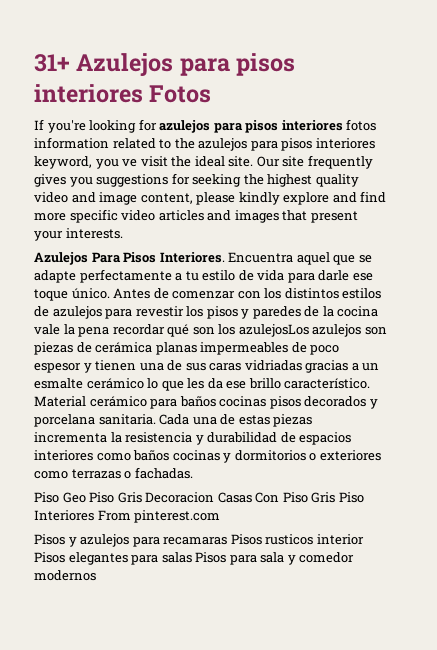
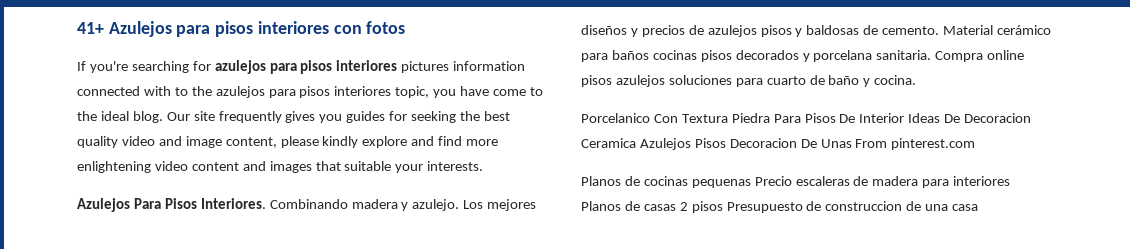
[34,54,70,72] 31+ -> [77,22,104,34] 41+
[149,85,212,103] Fotos -> [333,21,406,34] con fotos
[89,120,137,133] looking -> [131,61,189,73] searching
[346,119,377,131] [34,137,156,149] fotos information related -> [401,61,526,73] [77,86,171,96] pictures information connected with
[34,156,168,169] keyword, you ve visit -> [395,86,543,98] topic, you have come to
[228,156,254,167] site. -> [132,111,163,123] blog.
[96,174,169,187] suggestions -> [346,111,386,123] guides
[267,174,313,187] highest -> [483,111,510,121] best
[69,209,204,223] specific video articles -> [77,161,239,173] enlightening video content
[310,211,358,223] present -> [344,161,392,171] suitable
[228,252,372,265] [34,269,373,283] [34,288,382,301] [34,306,379,319] [34,324,387,337] [34,342,340,355] [34,360,380,373] [34,378,371,391] Encuentra aquel que se adapte perfectamente a tu estilo de vida para darle ese toque único. Antes de comenzar con los distintos estilos de azulejos para revestir los pisos y paredes de la cocina vale la pena recordar qué son los azulejosLos azulejos son piezas de cerámica planas impermeables de poco espesor y tienen una de sus caras vidriadas gracias a un esmalte cerámico lo que les da ese brillo característico. -> [269,199,537,211] [581,25,940,37] Combinando madera y azulejo. Los mejores diseños y precios de azulejos pisos y baldosas de cemento.
[159,414,313,427] [34,432,352,445] [34,450,381,463] [34,467,193,479] [34,492,364,503] [34,510,221,523] [34,534,364,547] [34,552,355,565] [34,570,96,581] Cada una de estas piezas incrementa la resistencia y durabilidad de espacios interiores como baños cocinas y dormitorios o exteriores como terrazas o fachadas. // Piso Geo Piso Gris Decoracion Casas Con Piso Gris Piso Interiores From pinterest.com // Pisos y azulejos para recamaras Pisos rusticos interior Pisos elegantes para salas Pisos para sala y comedor modernos -> [935,50,1025,62] [581,75,917,87] [581,113,1032,123] [581,138,976,150] [581,176,1011,188] [581,201,979,213] Compra online pisos azulejos soluciones para cuarto de baño y cocina. // Porcelanico Con Textura Piedra Para Pisos De Interior Ideas De Decoracion Ceramica Azulejos Pisos Decoracion De Unas From pinterest.com // Planos de cocinas pequenas Precio escaleras de madera para interiores Planos de casas 2 pisos Presupuesto de construccion de una casa

